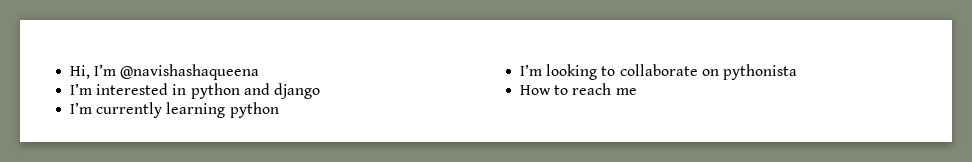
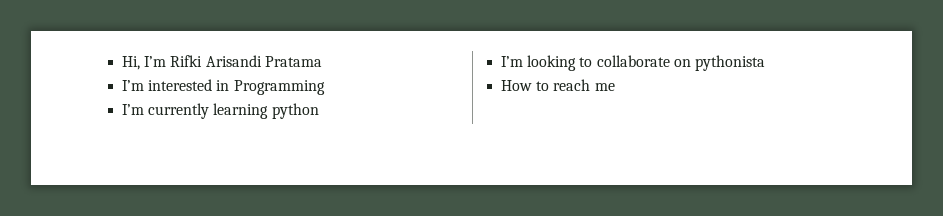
[120,64,260,80] @navishashaqueena -> [170,55,322,67] Rifki Arisandi Pratama
[190,83,320,99] python and django -> [233,80,325,95] Programming

